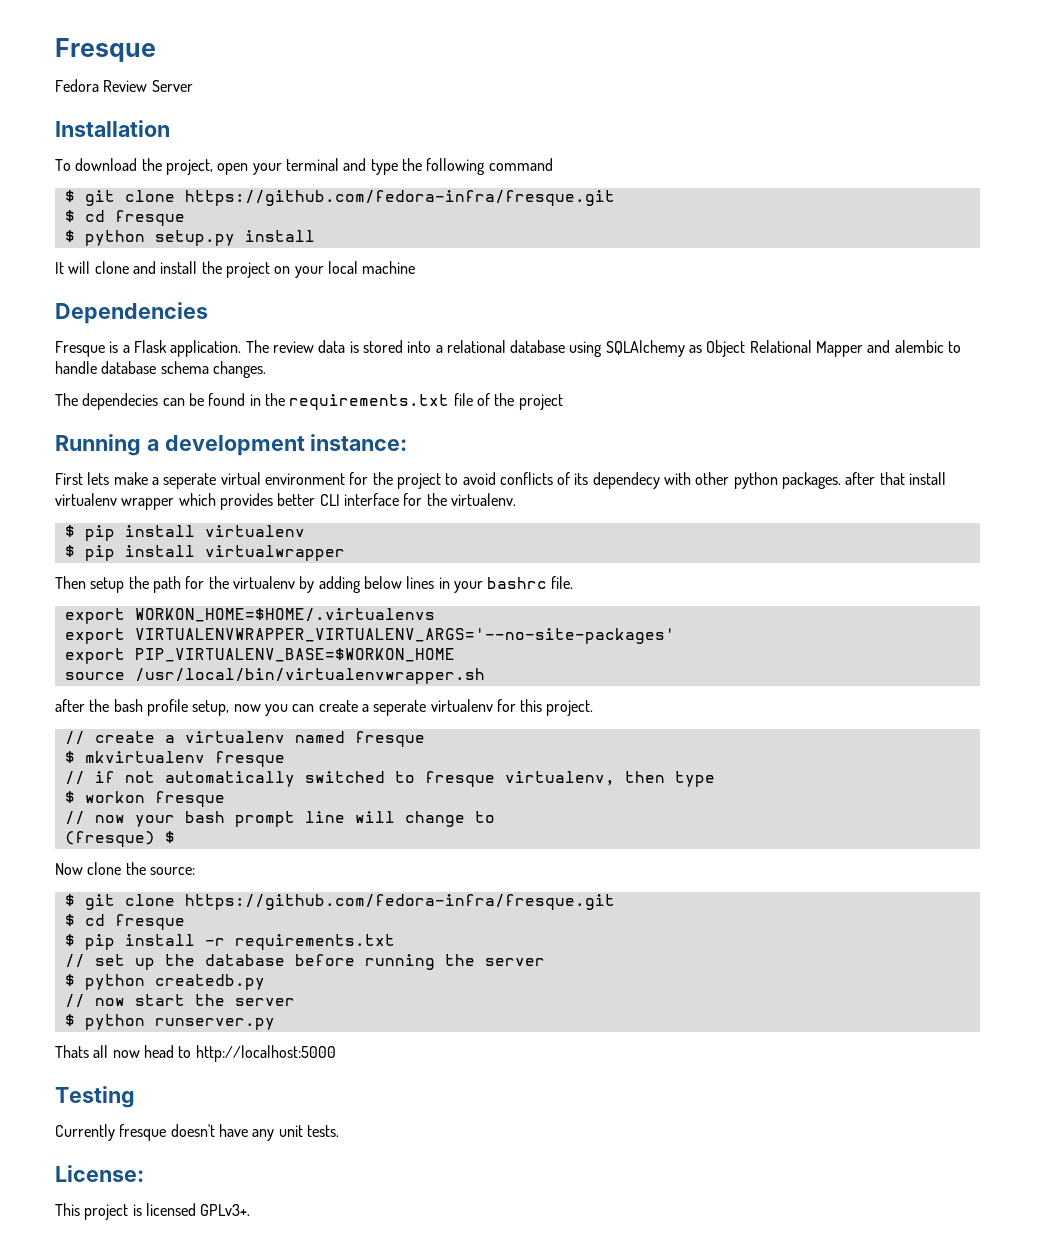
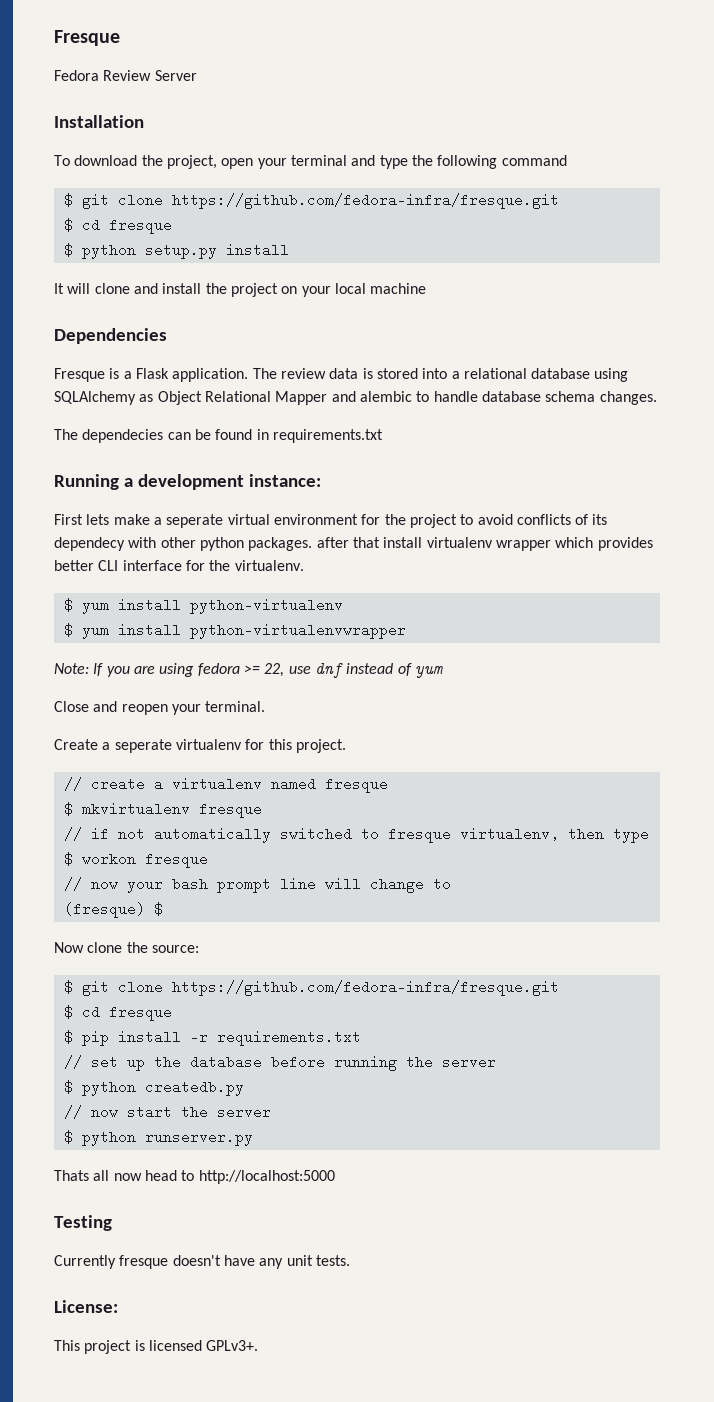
[264,393,563,410] the requirements.txt file of the project -> [272,429,383,443] requirements.txt
[84,525,305,541] [64,545,345,561] [55,576,574,593] [64,608,435,624] [64,628,675,644] [64,648,455,664] [64,668,485,684] [55,699,358,716] pip install virtualenv // $ pip install virtualwrapper // Then setup the path for the virtualenv by adding below lines in your bashrc file. // export WORKON_HOME=$HOME/.virtualenvs // export VIRTUALENVWRAPPER_VIRTUALENV_ARGS='--no-site-packages' // export PIP_VIRTUALENV_BASE=$WORKON_HOME // source /usr/local/bin/virtualenvwrapper.sh // after the bash profile setup, now you can create -> [81,598,343,614] [63,623,406,639] [54,662,443,678] [54,701,266,715] [54,739,98,750] yum install python-virtualenv // $ yum install python-virtualenvwrapper // Note: If you are using fedora >= 22, use dnf instead of yum // Close and reopen your terminal. // Create

